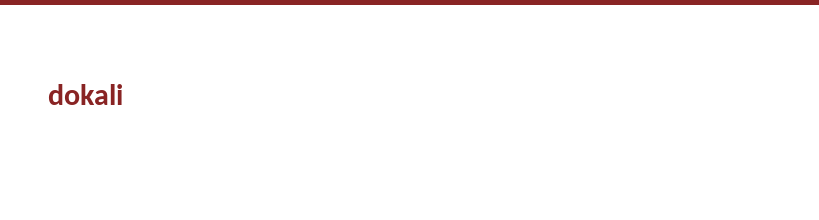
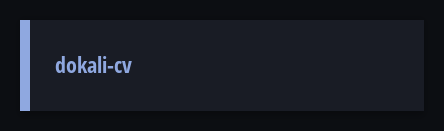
[48,84,123,105] dokali -> [55,56,132,73] dokali-cv

